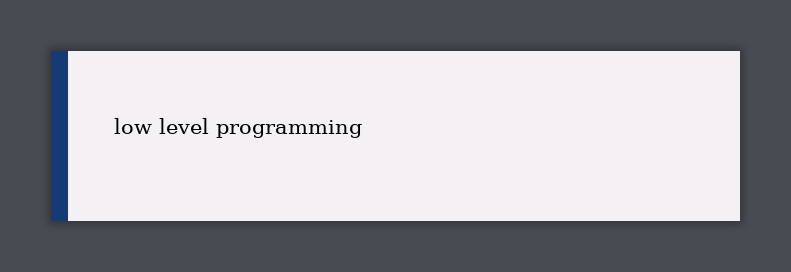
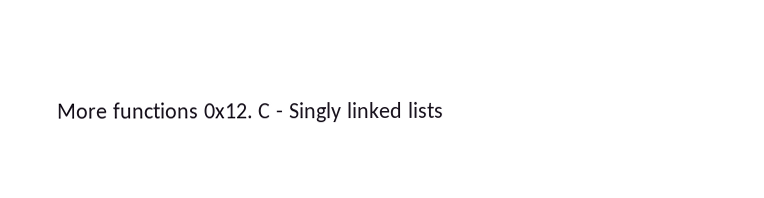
[114,118,362,138] low level programming -> [57,101,444,123] More functions 0x12. C - Singly linked lists

